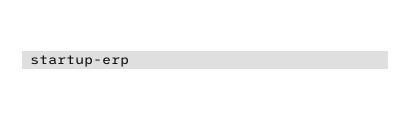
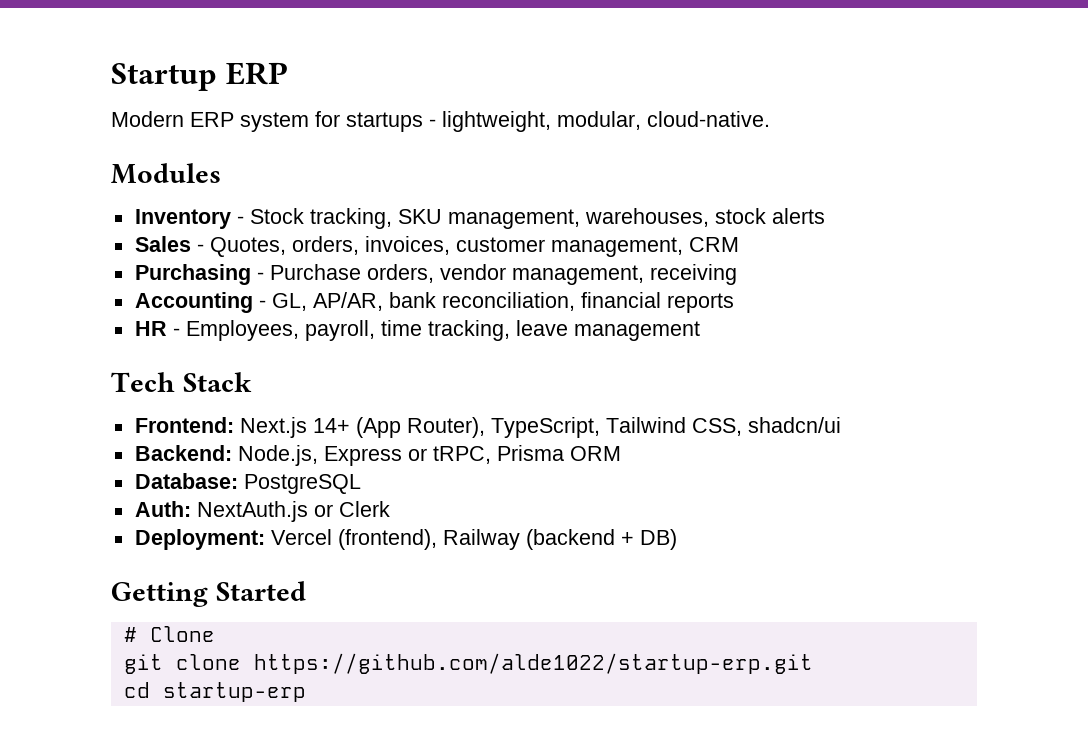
(29, 61) none -> [111,62,288,91] [111,111,770,132] [111,163,221,184] [134,208,825,229] [134,236,739,257] [134,264,737,285] [134,292,734,313] [134,320,700,341] [111,372,252,392] [134,417,841,438] [134,445,621,466] [134,473,361,494] [134,501,390,522] [134,529,677,550] [111,581,306,607] [123,626,215,642] [123,653,813,674] [123,682,150,698] Startup ERP // Modern ERP system for startups - lightweight, modular, cloud-native. // Modules // Inventory - Stock tracking, SKU management, warehouses, stock alerts // Sales - Quotes, orders, invoices, customer management, CRM // Purchasing - Purchase orders, vendor management, receiving // Accounting - GL, AP/AR, bank reconciliation, financial reports // HR - Employees, payroll, time tracking, leave management // Tech Stack // Frontend: Next.js 14+ (App Router), TypeScript, Tailwind CSS, shadcn/ui // Backend: Node.js, Express or tRPC, Prisma ORM // Database: PostgreSQL // Auth: NextAuth.js or Clerk // Deployment: Vercel (frontend), Railway (backend + DB) // Getting Started // # Clone // git clone https://github.com/alde1022/startup-erp.git // cd

